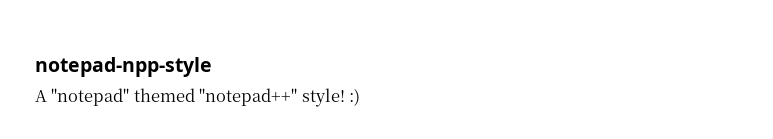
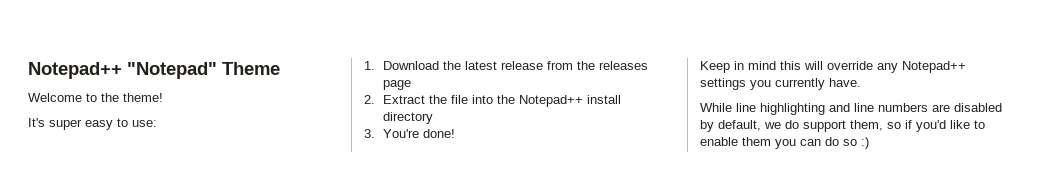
[35,57,212,77] [35,88,345,107] notepad-npp-style // A "notepad" themed "notepad++" style! -> [28,62,280,79] [28,93,163,102] [28,118,157,130] [364,61,648,70] [382,80,411,90] [364,95,621,107] [382,112,433,124] [364,129,455,138] [700,61,966,73] [700,78,861,90] [700,103,1002,115] [700,120,985,132] [700,137,857,149] Notepad++ "Notepad" Theme // Welcome to the theme! // It's super easy to use: // 1. Download the latest release from the releases page // 2. Extract the file into the Notepad++ install directory // 3. You're done! // Keep in mind this will override any Notepad++ settings you currently have. // While line highlighting and line numbers are disabled by default, we do support them, so if you'd like to enable them you can do so

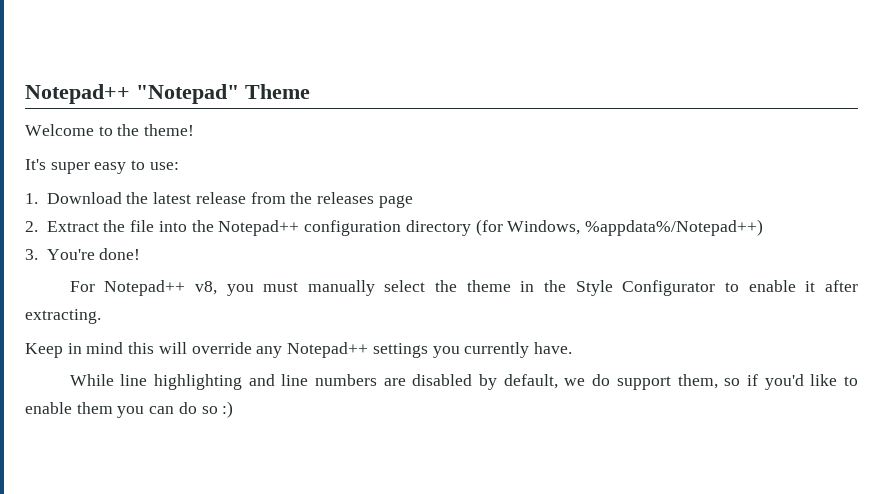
[586,95,621,104] install -> [304,220,402,236] configuration
(433, 118) none -> [475,219,764,236] (for Windows, %appdata%/Notepad++)
(455, 133) none -> [69,280,859,296] [25,309,101,324] // For Notepad++ v8, you must manually select the theme in the Style Configurator to enable it after extracting.

